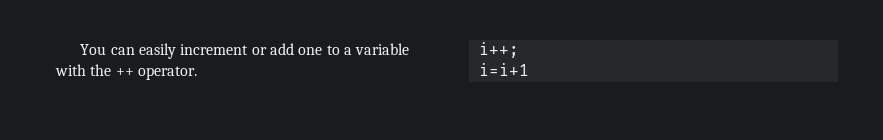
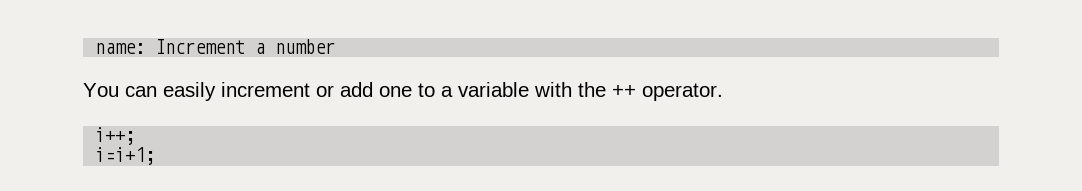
(80, 49) none -> [95,39,336,54] name: Increment a number //
[478,63,529,76] i=i+1 -> [95,147,156,165] i=i+1;

